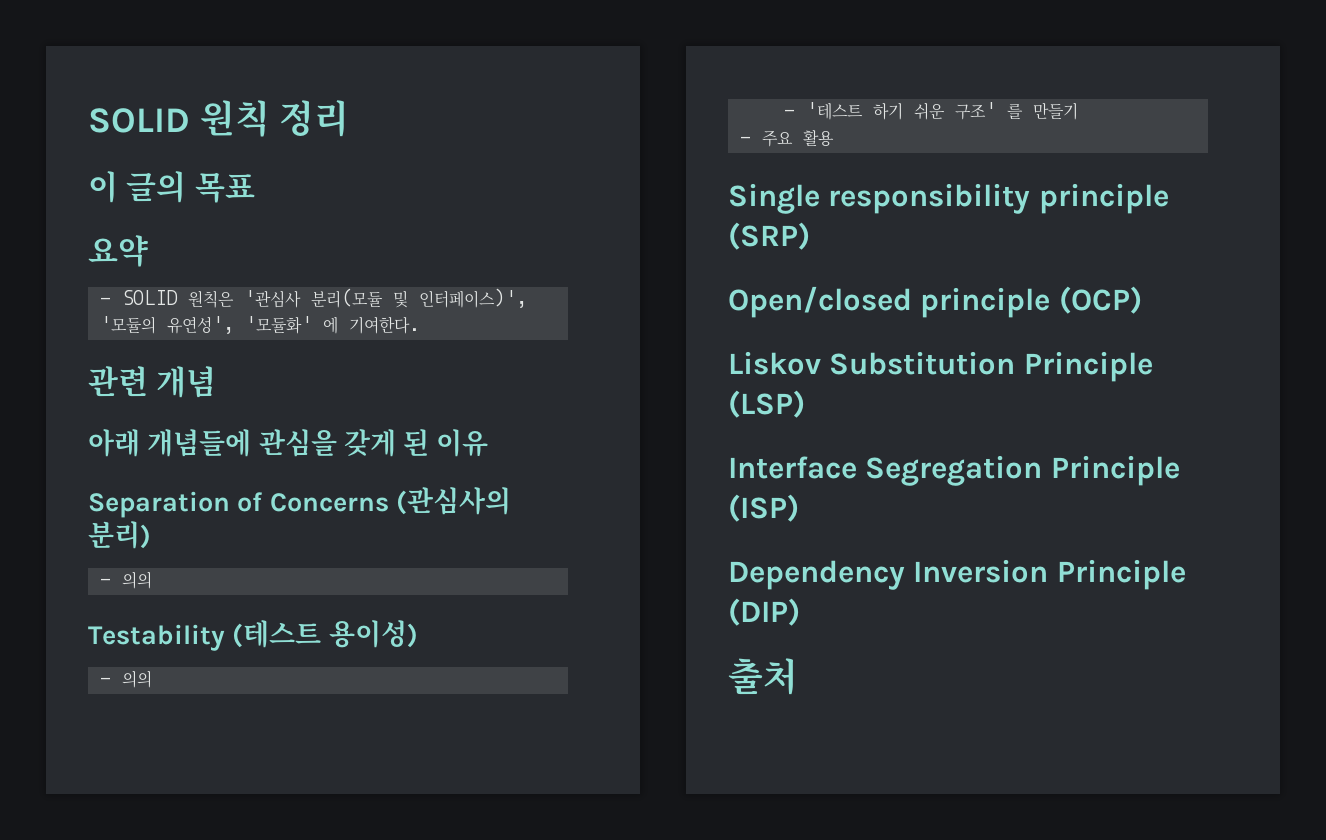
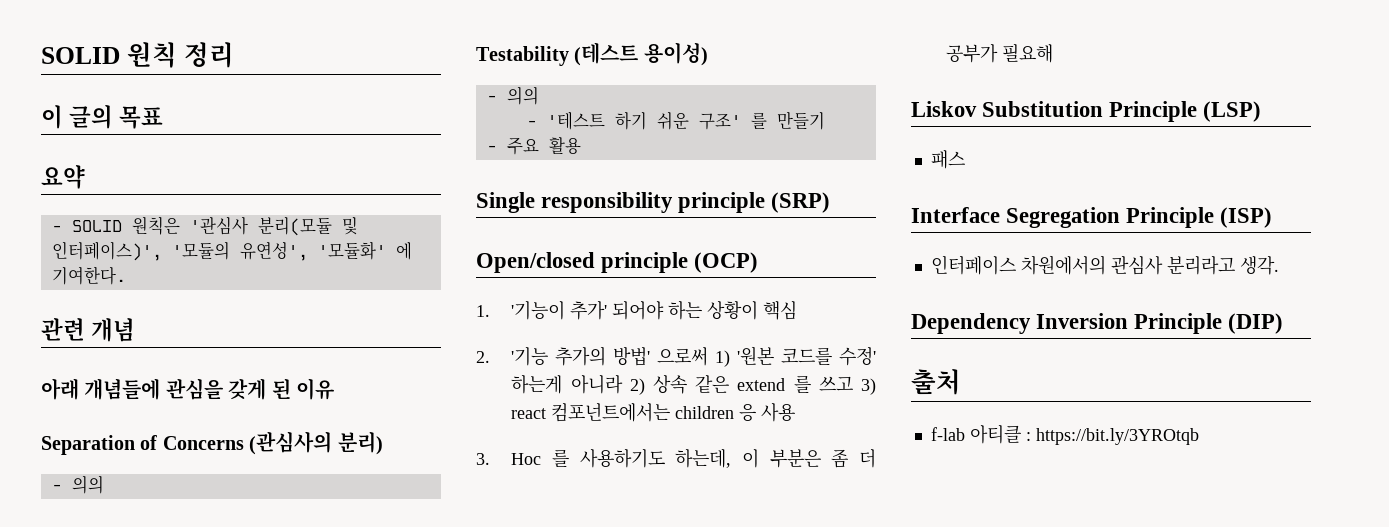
(1142, 300) none -> [476,301,798,320] [476,346,876,367] [511,375,876,395] [511,403,796,422] [476,449,876,468] [946,43,1054,63] // 1. '기능이 추가' 되어야 하는 상황이 핵심 // 2. '기능 추가의 방법' 으로써 1) '원본 코드를 수정' 하는게 아니라 2) 상속 같은 extend 를 쓰고 3) react 컴포넌트에서는 children 응 사용 // 3. Hoc 를 사용하기도 하는데, 이 부분은 좀 더 공부가 필요해
(805, 404) none -> [930,150,965,169] // 패스
(799, 508) none -> [930,255,1279,275] // 인터페이스 차원에서의 관심사 분리라고 생각.
(798, 676) none -> [930,425,1199,445] // f-lab 아티클 : https://bit.ly/3YROtqb

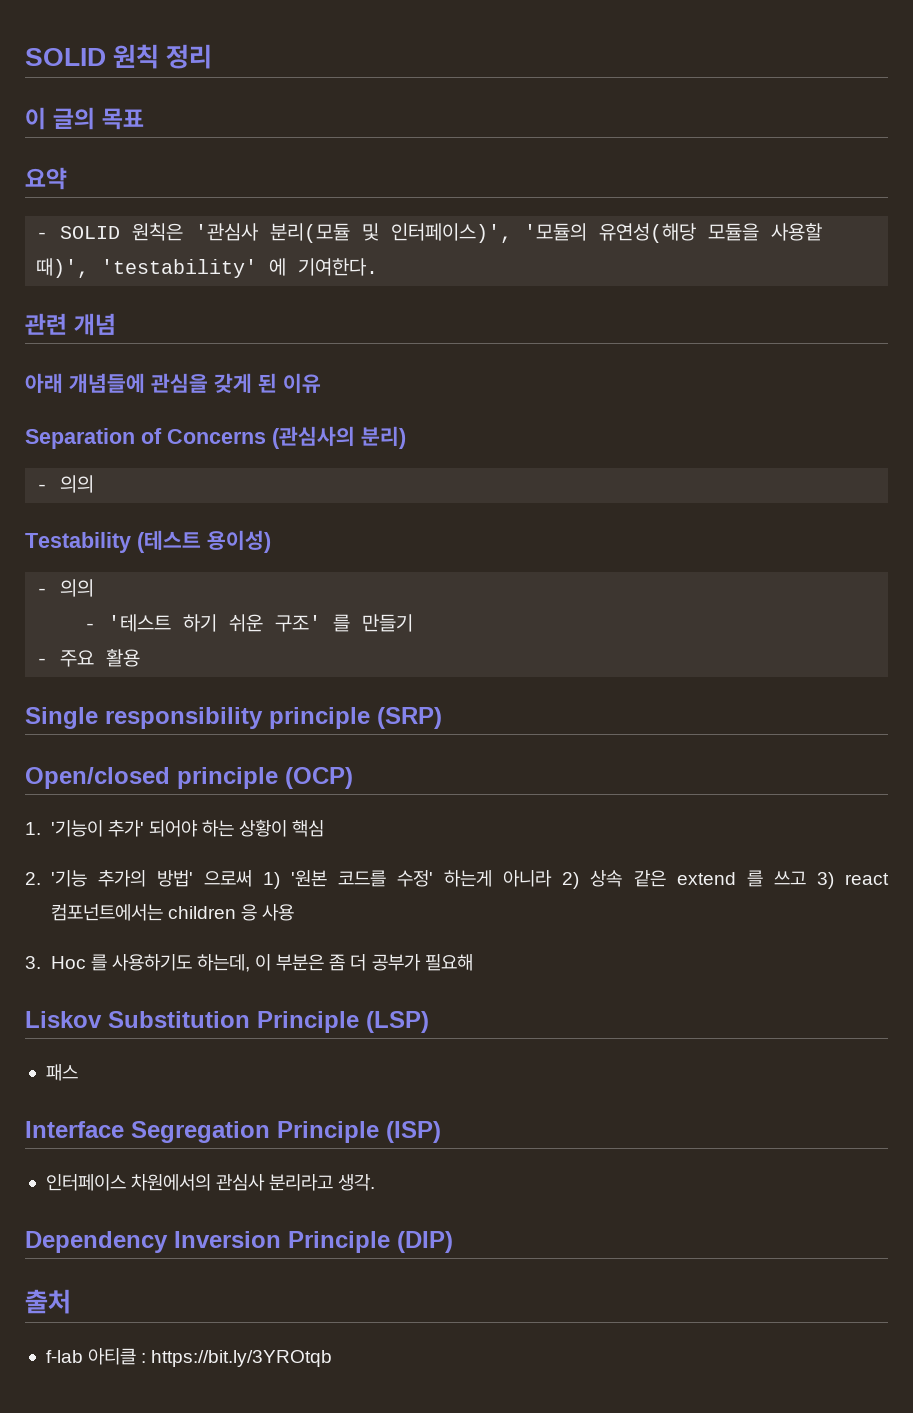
[239,241,386,261] 유연성', '모듈화' -> [599,223,823,243] [36,258,258,278] 유연성(해당 모듈을 사용할 때)', 'testability'

